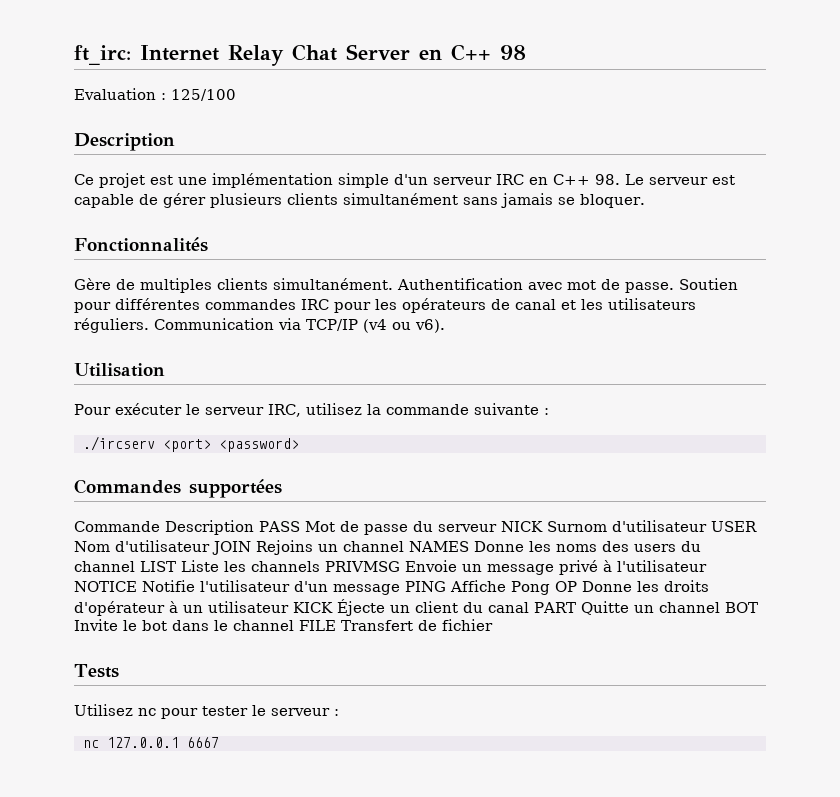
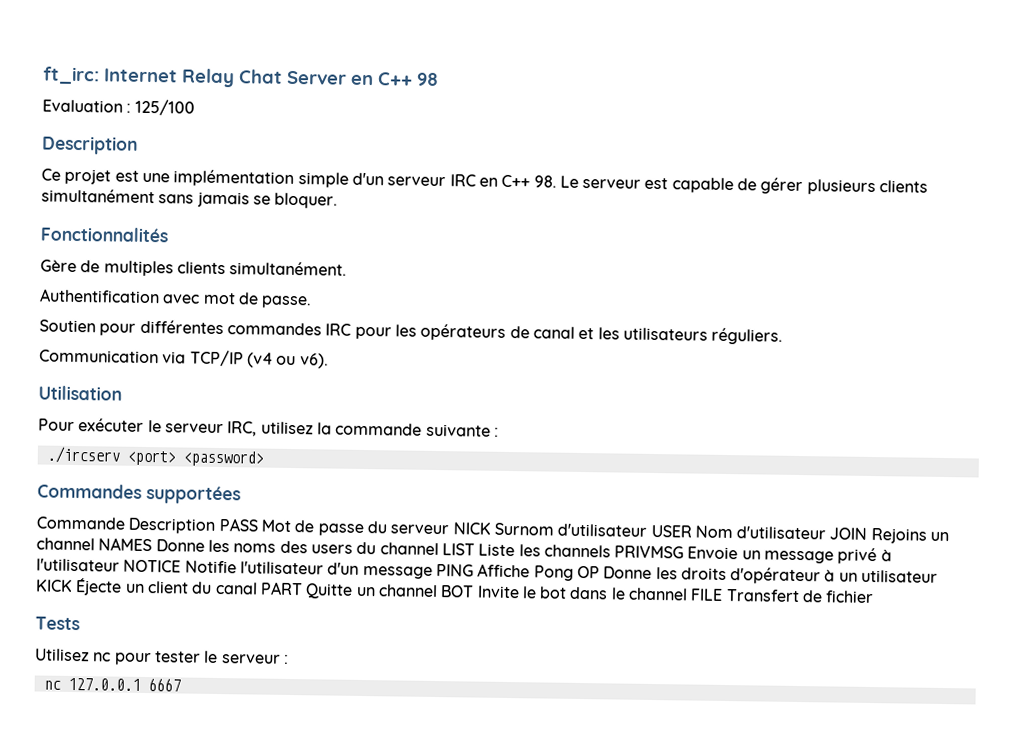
(393, 284) none -> (348, 268) //
(674, 287) none -> (313, 302) //
(149, 325) none -> (784, 336) //

